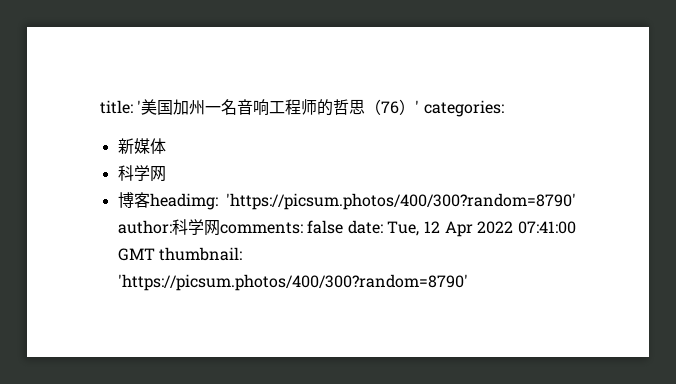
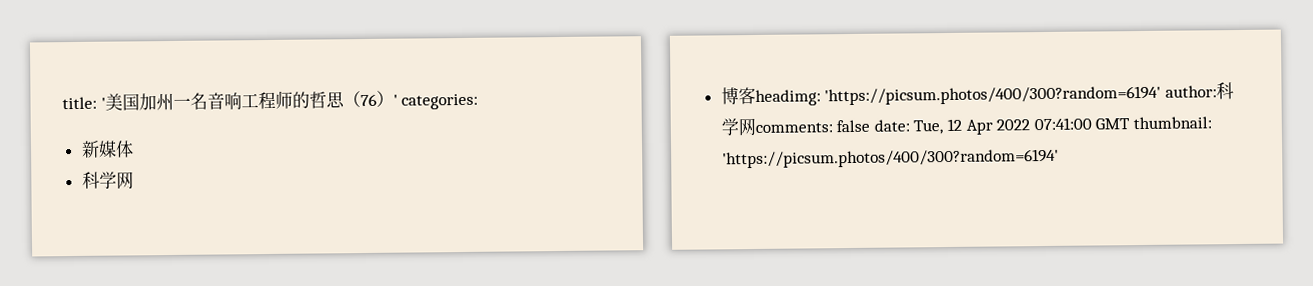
[225,193,576,210] 'https://picsum.photos/400/300?random=8790' -> [824,85,1162,106] 'https://picsum.photos/400/300?random=6194'
[117,274,468,291] 'https://picsum.photos/400/300?random=8790' -> [721,148,1059,169] 'https://picsum.photos/400/300?random=6194'

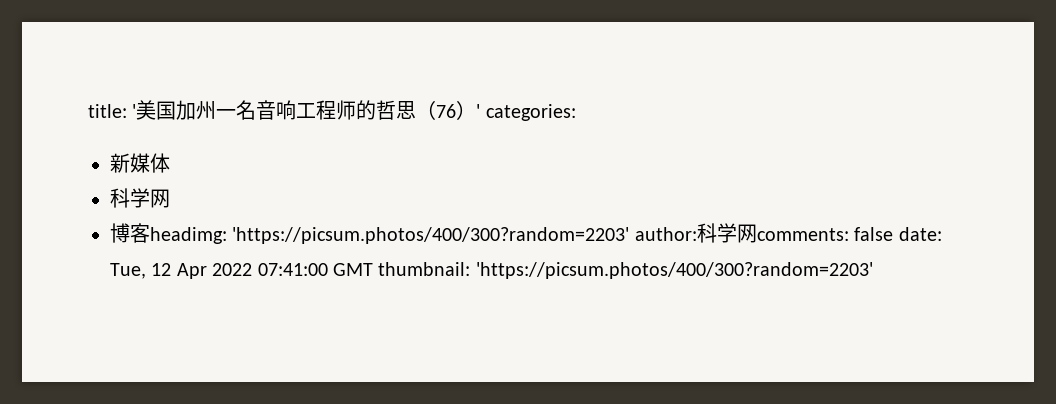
[824,85,1162,106] 'https://picsum.photos/400/300?random=6194' -> [232,227,630,244] 'https://picsum.photos/400/300?random=2203'
[721,148,1059,169] 'https://picsum.photos/400/300?random=6194' -> [475,262,873,279] 'https://picsum.photos/400/300?random=2203'

